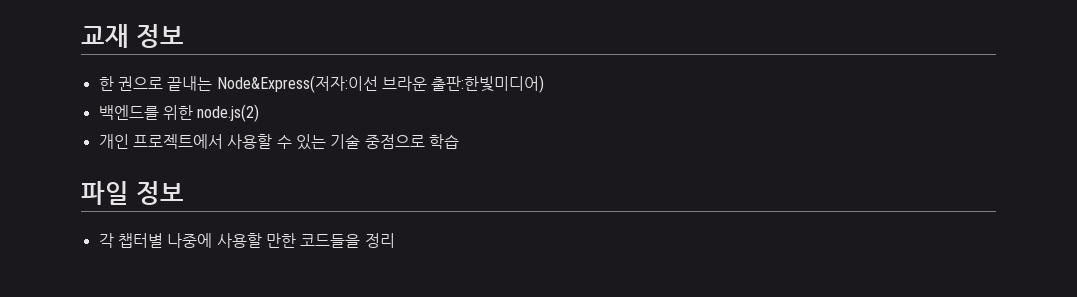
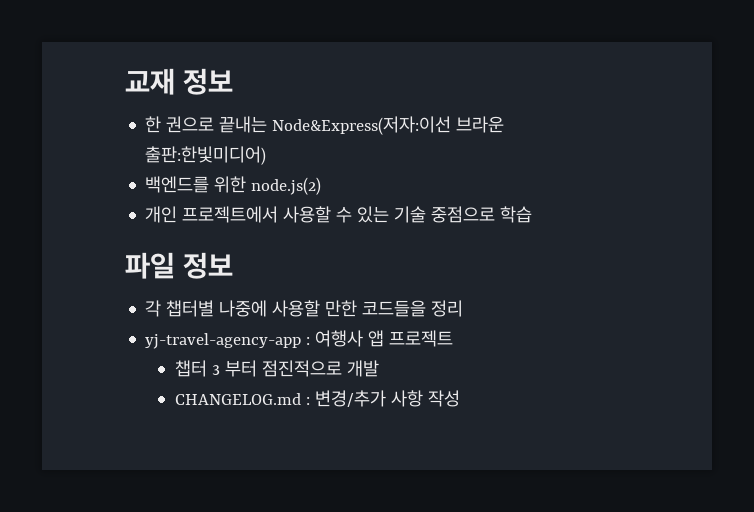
(395, 240) none -> [145,330,454,349] [175,360,380,377] [175,390,461,407] // yj-travel-agency-app : 여행사 앱 프로젝트 // 챕터 3 부터 점진적으로 개발 // CHANGELOG.md : 변경/추가 사항 작성

